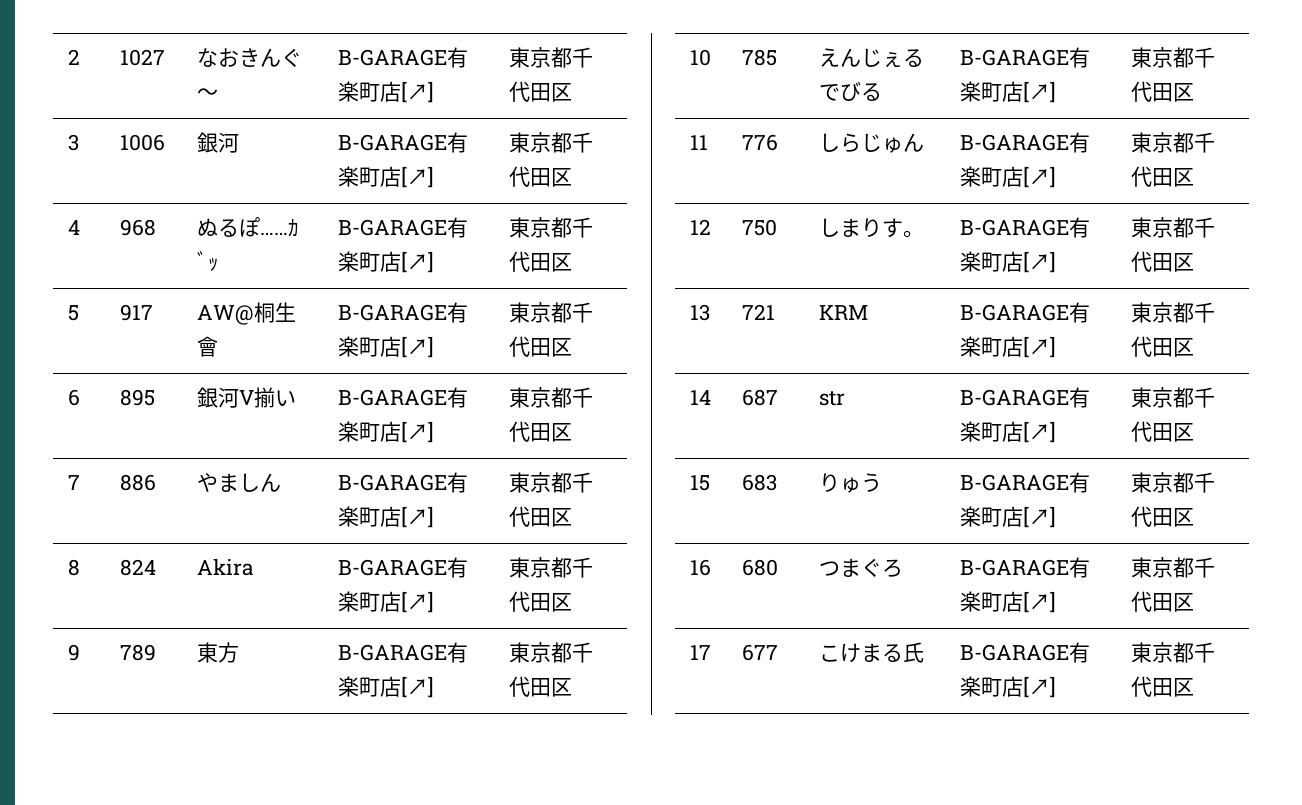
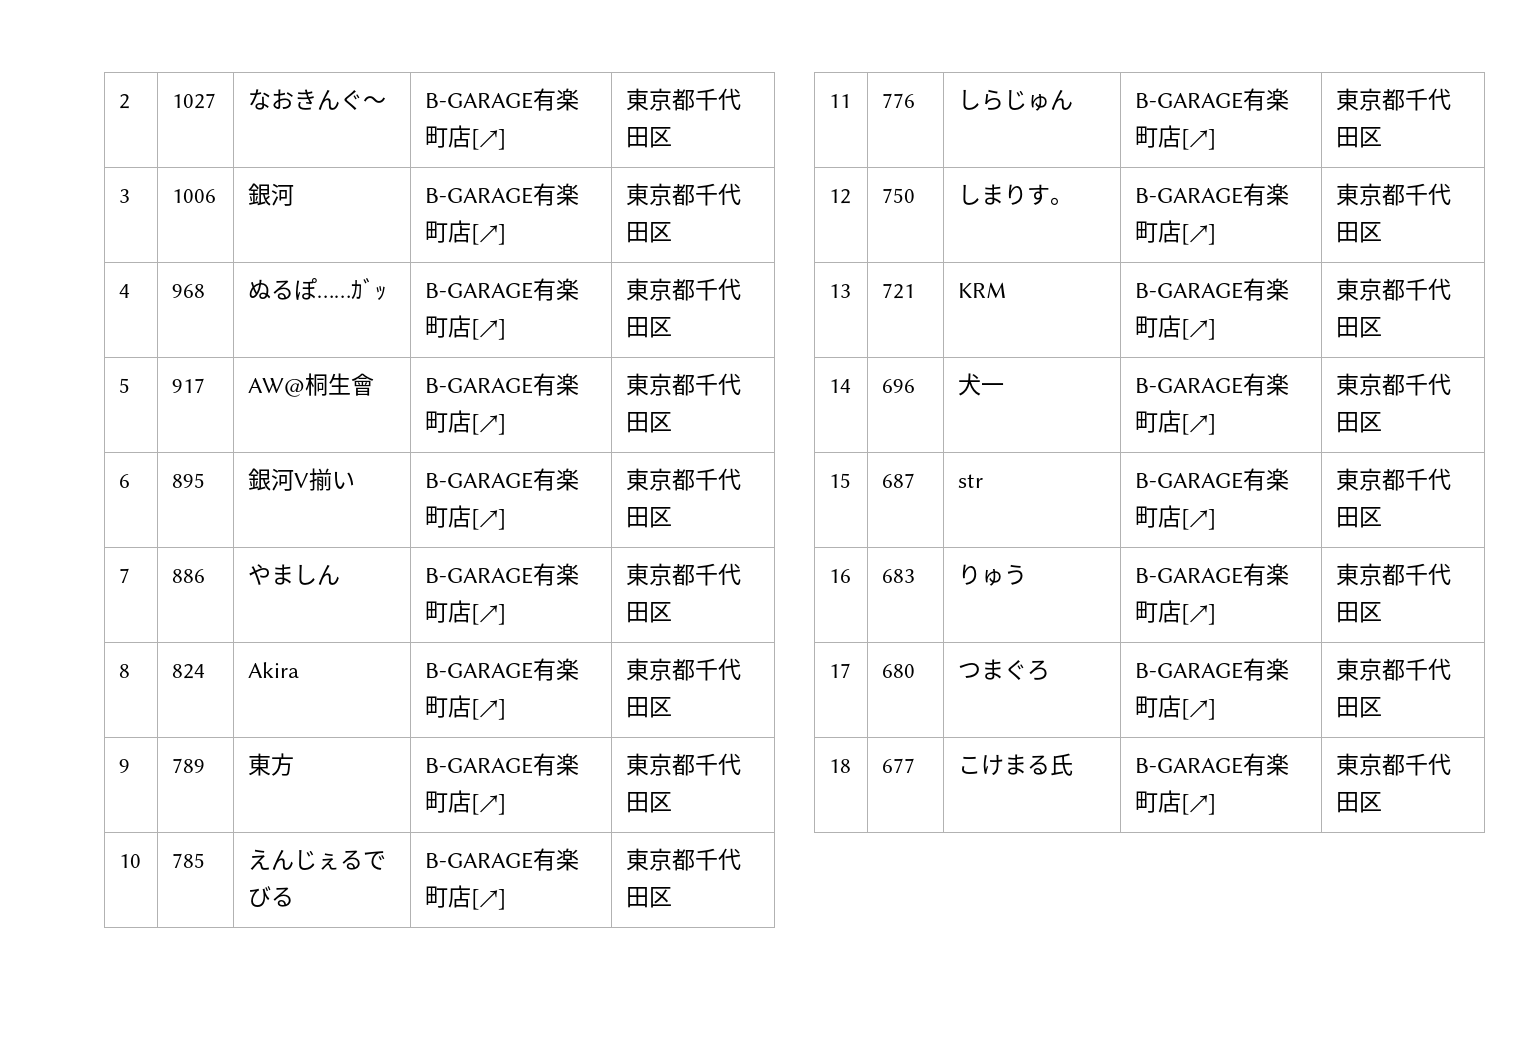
(712, 397) none -> [882,379,916,393] [958,373,1005,396] [1135,373,1290,396] [1135,410,1217,435] [1336,373,1452,396] [1336,412,1383,433] [829,473,852,488] | 696 | 犬一 | B-GARAGE有楽町店[↗] | 東京都千代田区 // 15
[690,475,711,491] 15 -> [829,569,852,583] 16
[690,559,712,576] 16 -> [829,663,852,678] 17
[690,645,712,660] 17 -> [829,759,852,773] 18

